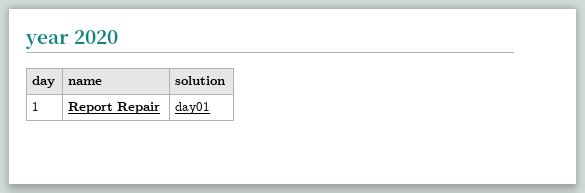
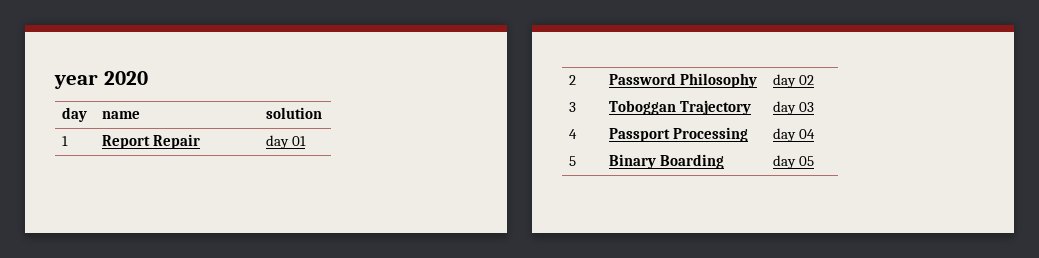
[175,102,211,114] day01 -> [266,135,307,149] [569,75,577,85] [609,73,758,88] [773,74,815,88] [569,102,577,112] [609,100,752,115] [773,101,815,115] [569,129,578,139] [609,127,749,142] [773,128,816,142] [569,156,577,166] [609,154,725,169] [773,155,815,169] day 01 // 2 | Password Philosophy | day 02 // 3 | Toboggan Trajectory | day 03 // 4 | Passport Processing | day 04 // 5 | Binary Boarding | day 05

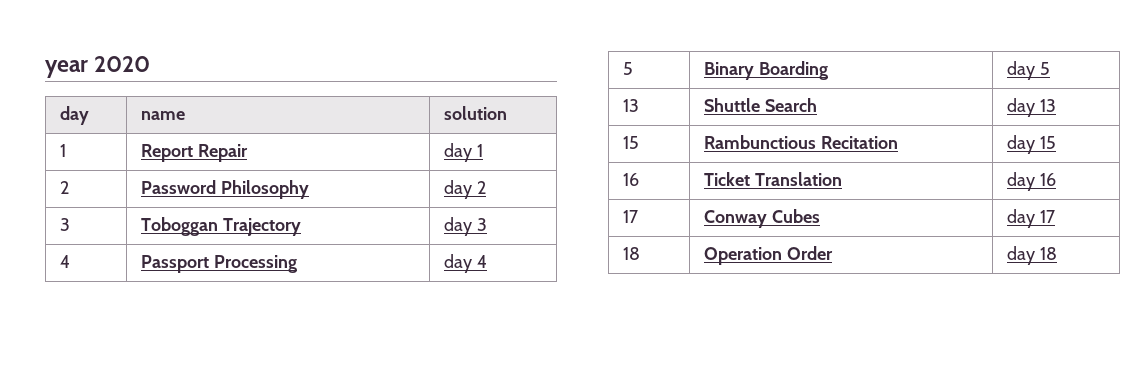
[292,136,307,146] 01 -> [477,144,484,157] 1
[799,75,815,85] 02 -> [477,181,487,194] 2
[799,102,815,112] 03 -> [477,218,488,231] 3
[799,129,816,139] 04 -> [477,255,488,268] 4
[799,156,815,166] 05 -> [1040,62,1051,75] [623,99,640,112] [704,98,818,112] [1007,98,1057,117] [623,136,640,149] [704,135,899,149] [1007,135,1057,154] [623,173,640,186] [704,172,843,186] [1007,172,1057,191] [623,210,639,223] [704,209,821,228] [1007,209,1056,228] [623,247,641,260] [704,246,834,265] [1007,246,1058,265] 5 // 13 | Shuttle Search | day 13 // 15 | Rambunctious Recitation | day 15 // 16 | Ticket Translation | day 16 // 17 | Conway Cubes | day 17 // 18 | Operation Order | day 18

